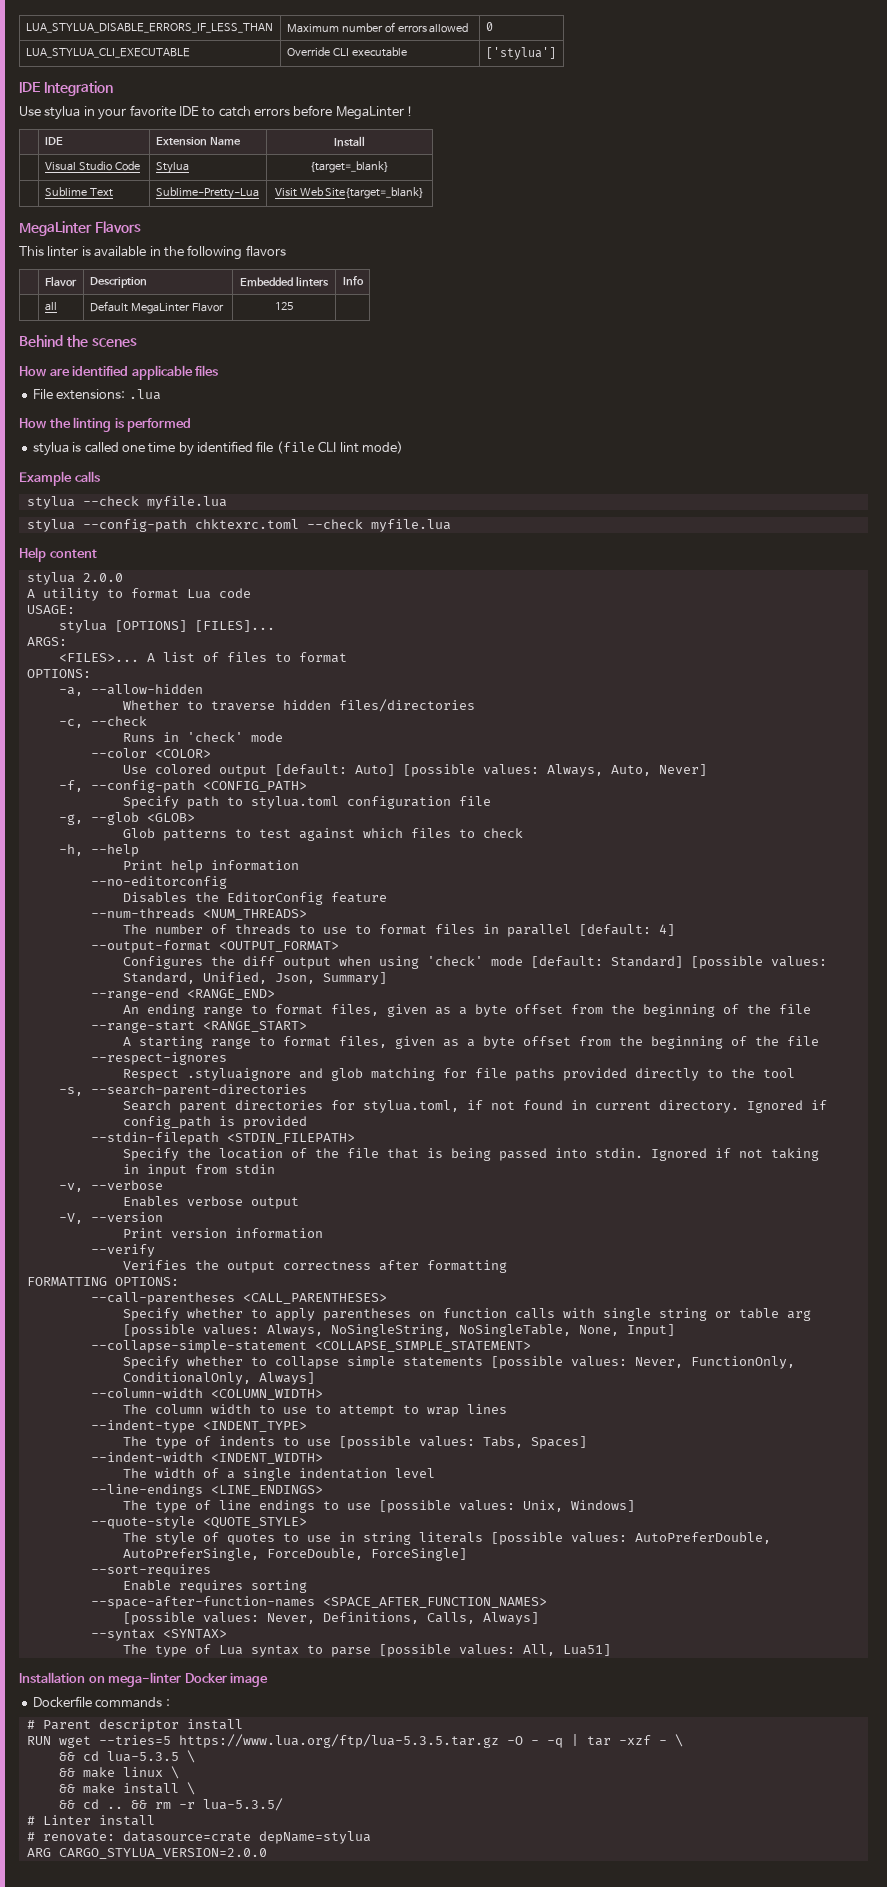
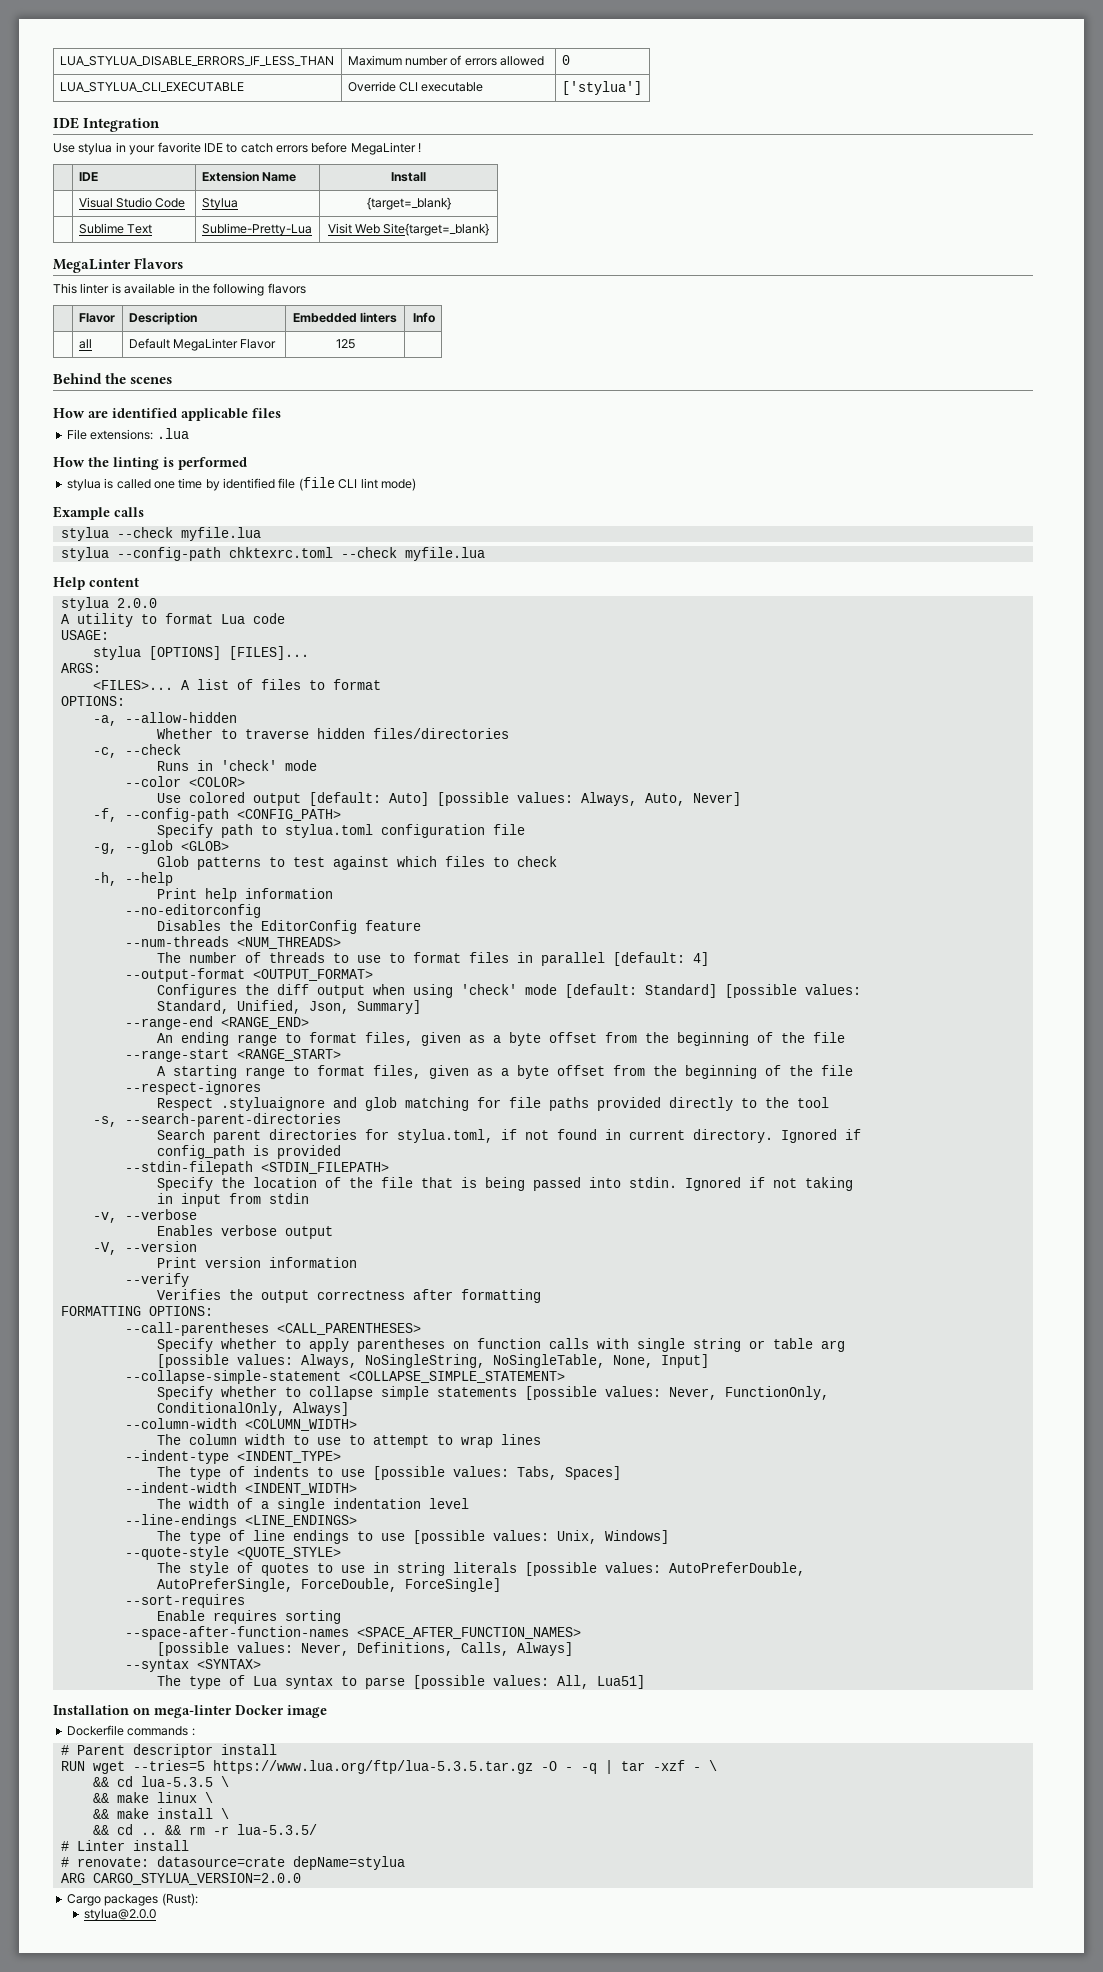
(267, 1853) none -> [66,1893,198,1906] [84,1909,157,1921] // Cargo packages (Rust): // stylua@2.0.0

